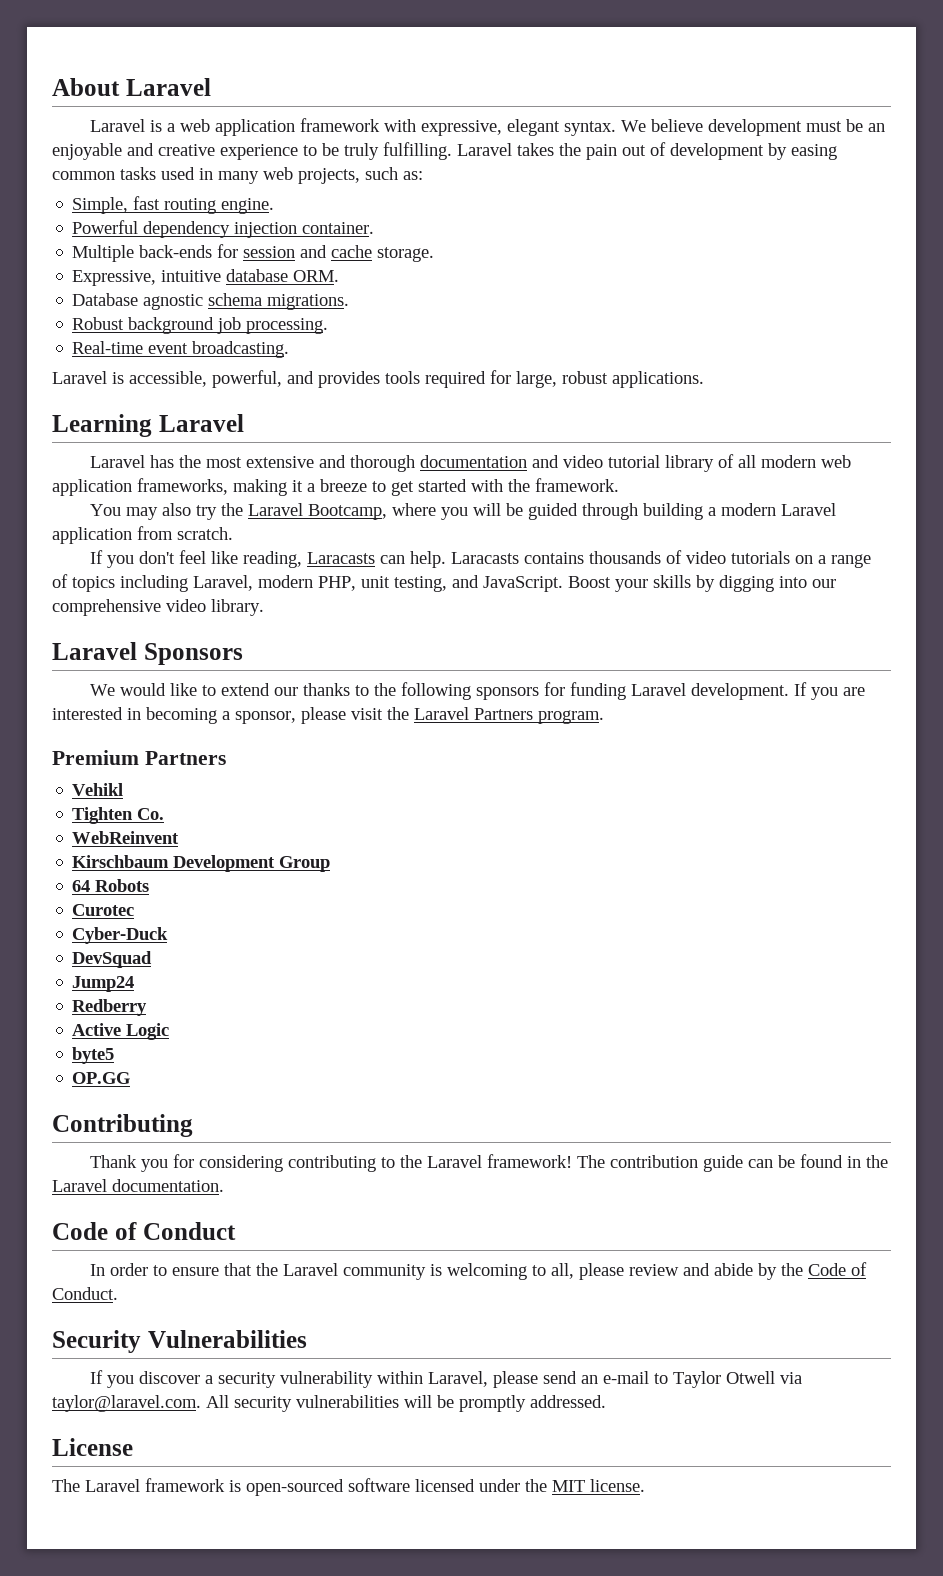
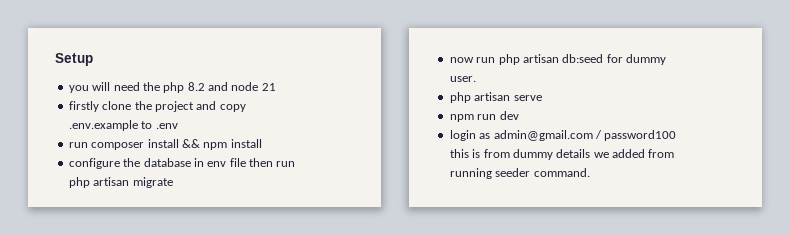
[52,78,211,96] [90,118,886,136] [52,142,837,160] [52,167,423,184] [72,196,275,214] [72,220,375,238] [72,244,435,262] [72,269,340,286] [72,293,350,310] [72,317,329,334] [72,341,290,358] [52,370,704,388] [52,414,244,437] [90,454,852,472] [52,478,619,496] [90,503,837,520] [52,526,233,544] [90,550,872,568] [52,574,836,592] [52,599,264,616] [52,642,243,665] [90,682,866,700] [52,707,604,724] [52,750,226,765] [72,783,124,796] [72,807,165,824] [72,831,180,844] [72,855,331,872] [72,879,150,892] [72,904,135,916] [72,927,169,944] [72,951,153,968] [72,976,135,992] [72,999,148,1016] [72,1023,170,1040] [72,1047,115,1064] [72,1072,131,1084] [52,1114,193,1137] [90,1154,889,1172] [52,1179,224,1192] [52,1222,236,1240] [90,1262,868,1280] [52,1287,118,1300] [52,1330,307,1353] [90,1370,803,1388] [52,1395,606,1412] [52,1438,133,1456] [52,1478,645,1496] About Laravel // Laravel is a web application framework with expressive, elegant syntax. We believe development must be an enjoyable and creative experience to be truly fulfilling. Laravel takes the pain out of development by easing common tasks used in many web projects, such as: // Simple, fast routing engine. // Powerful dependency injection container. // Multiple back-ends for session and cache storage. // Expressive, intuitive database ORM. // Database agnostic schema migrations. // Robust background job processing. // Real-time event broadcasting. // Laravel is accessible, powerful, and provides tools required for large, robust applications. // Learning Laravel // Laravel has the most extensive and thorough documentation and video tutorial library of all modern web application frameworks, making it a breeze to get started with the framework. // You may also try the Laravel Bootcamp, where you will be guided through building a modern Laravel application from scratch. // If you don't feel like reading, Laracasts can help. Laracasts contains thousands of video tutorials on a range of topics including Laravel, modern PHP, unit testing, and JavaScript. Boost your skills by digging into our comprehensive video library. // Laravel Sponsors // We would like to extend our thanks to the following sponsors for funding Laravel development. If you are interested in becoming a sponsor, please visit the Laravel Partners program. // Premium Partners // Vehikl // Tighten Co. // WebReinvent // Kirschbaum Development Group // 64 Robots // Curotec // Cyber-Duck // DevSquad // Jump24 // Redberry // Active Logic // byte5 // OP.GG // Contributing // Thank you for considering contributing to the Laravel framework! The contribution guide can be found in the Laravel documentation. // Code of Conduct // In order to ensure that the Laravel community is welcoming to all, please review and abide by the Code of Conduct. // Security Vulnerabilities // If you discover a security vulnerability within Laravel, please send an e-mail to Taylor Otwell via taylor@laravel.com. All security vulnerabilities will be promptly addressed. // License // The Laravel framework is open-sourced software licensed under the MIT license. -> [55,53,93,66] [68,82,276,93] [68,101,246,112] [68,120,178,131] [68,139,262,150] [68,158,296,169] [68,177,173,188] [449,54,666,65] [449,76,476,82] [449,92,542,103] [449,111,519,122] [449,130,677,141] [449,149,675,160] [449,168,590,179] Setup // you will need the php 8.2 and node 21 // firstly clone the project and copy .env.example to .env // run composer install && npm install // configure the database in env file then run php artisan migrate // now run php artisan db:seed for dummy user. // php artisan serve // npm run dev // login as admin@gmail.com / password100 this is from dummy details we added from running seeder command.

